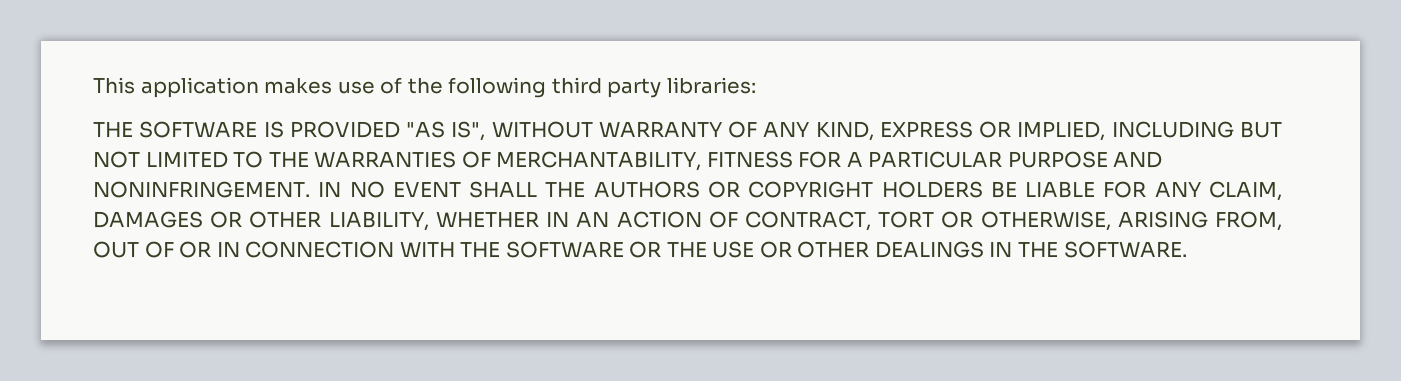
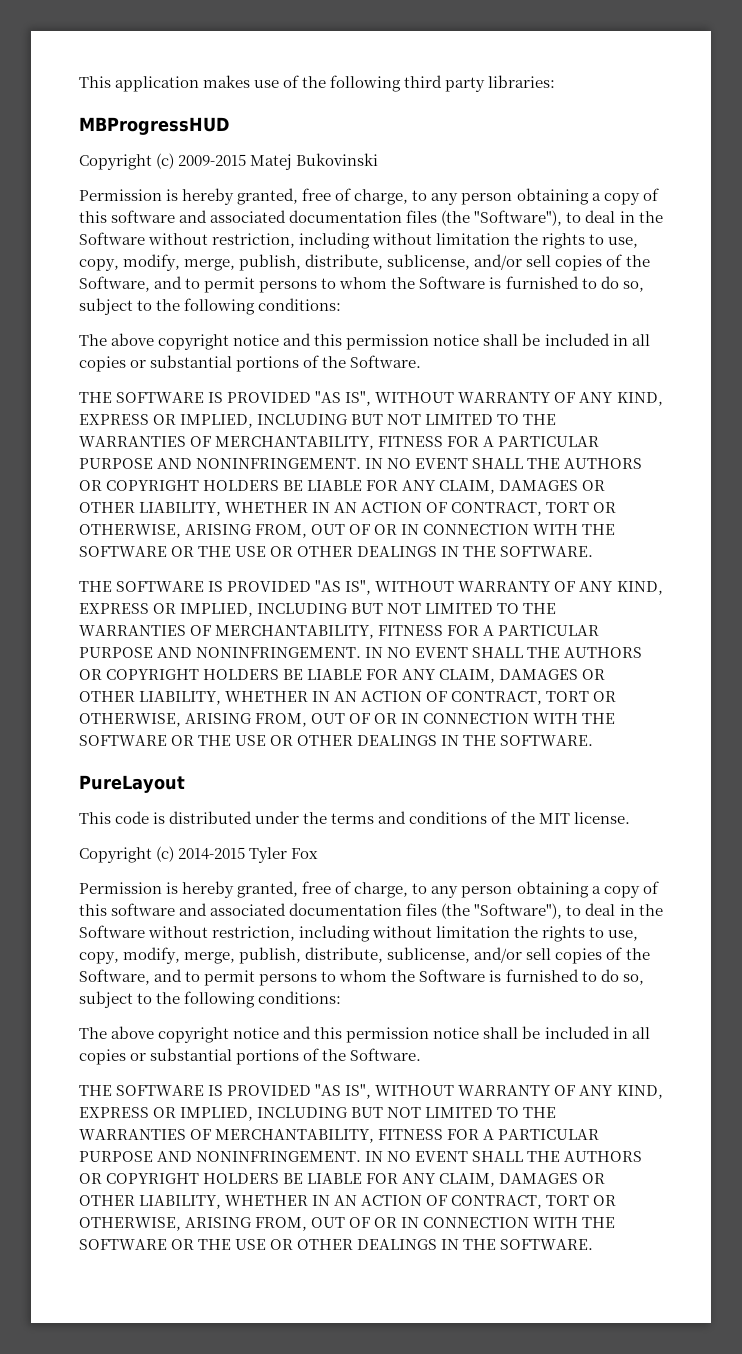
(756, 85) none -> [79,117,229,135] [79,153,379,170] [79,188,659,205] [79,210,663,226] [79,232,639,249] [79,254,650,271] [79,276,644,293] [79,298,342,315] [79,333,650,350] [79,355,422,372] // MBProgressHUD // Copyright (c) 2009-2015 Matej Bukovinski // Permission is hereby granted, free of charge, to any person obtaining a copy of this software and associated documentation files (the "Software"), to deal in the Software without restriction, including without limitation the rights to use, copy, modify, merge, publish, distribute, sublicense, and/or sell copies of the Software, and to permit persons to whom the Software is furnished to do so, subject to the following conditions: // The above copyright notice and this permission notice shall be included in all copies or substantial portions of the Software.
(1187, 249) none -> [79,580,663,595] [79,603,557,617] [79,625,600,639] [79,647,643,658] [79,669,606,683] [79,691,617,705] [79,713,616,727] [79,735,594,746] [79,775,185,793] [79,811,630,824] [79,846,319,863] [79,881,659,898] [79,903,663,919] [79,925,639,942] [79,947,650,964] [79,969,644,986] [79,991,342,1008] [79,1026,650,1043] [79,1048,422,1065] [79,1084,663,1099] [79,1107,557,1121] [79,1129,600,1143] [79,1151,643,1162] [79,1173,606,1187] [79,1195,617,1209] [79,1217,616,1231] [79,1239,594,1250] // THE SOFTWARE IS PROVIDED "AS IS", WITHOUT WARRANTY OF ANY KIND, EXPRESS OR IMPLIED, INCLUDING BUT NOT LIMITED TO THE WARRANTIES OF MERCHANTABILITY, FITNESS FOR A PARTICULAR PURPOSE AND NONINFRINGEMENT. IN NO EVENT SHALL THE AUTHORS OR COPYRIGHT HOLDERS BE LIABLE FOR ANY CLAIM, DAMAGES OR OTHER LIABILITY, WHETHER IN AN ACTION OF CONTRACT, TORT OR OTHERWISE, ARISING FROM, OUT OF OR IN CONNECTION WITH THE SOFTWARE OR THE USE OR OTHER DEALINGS IN THE SOFTWARE. // PureLayout // This code is distributed under the terms and conditions of the MIT license. // Copyright (c) 2014-2015 Tyler Fox // Permission is hereby granted, free of charge, to any person obtaining a copy of this software and associated documentation files (the "Software"), to deal in the Software without restriction, including without limitation the rights to use, copy, modify, merge, publish, distribute, sublicense, and/or sell copies of the Software, and to permit persons to whom the Software is furnished to do so, subject to the following conditions: // The above copyright notice and this permission notice shall be included in all copies or substantial portions of the Software. // THE SOFTWARE IS PROVIDED "AS IS", WITHOUT WARRANTY OF ANY KIND, EXPRESS OR IMPLIED, INCLUDING BUT NOT LIMITED TO THE WARRANTIES OF MERCHANTABILITY, FITNESS FOR A PARTICULAR PURPOSE AND NONINFRINGEMENT. IN NO EVENT SHALL THE AUTHORS OR COPYRIGHT HOLDERS BE LIABLE FOR ANY CLAIM, DAMAGES OR OTHER LIABILITY, WHETHER IN AN ACTION OF CONTRACT, TORT OR OTHERWISE, ARISING FROM, OUT OF OR IN CONNECTION WITH THE SOFTWARE OR THE USE OR OTHER DEALINGS IN THE SOFTWARE.

